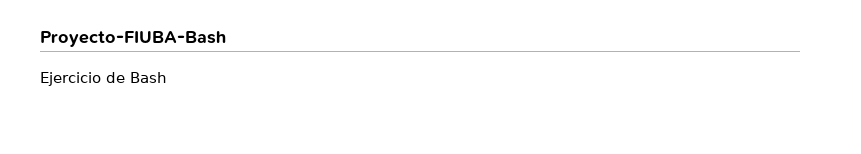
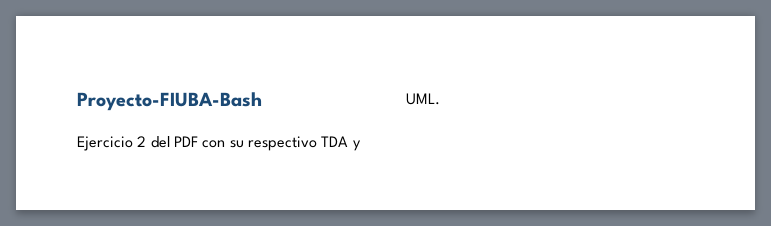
[106,72,167,83] de Bash -> [137,136,361,151] [406,93,440,105] 2 del PDF con su respectivo TDA y UML.

